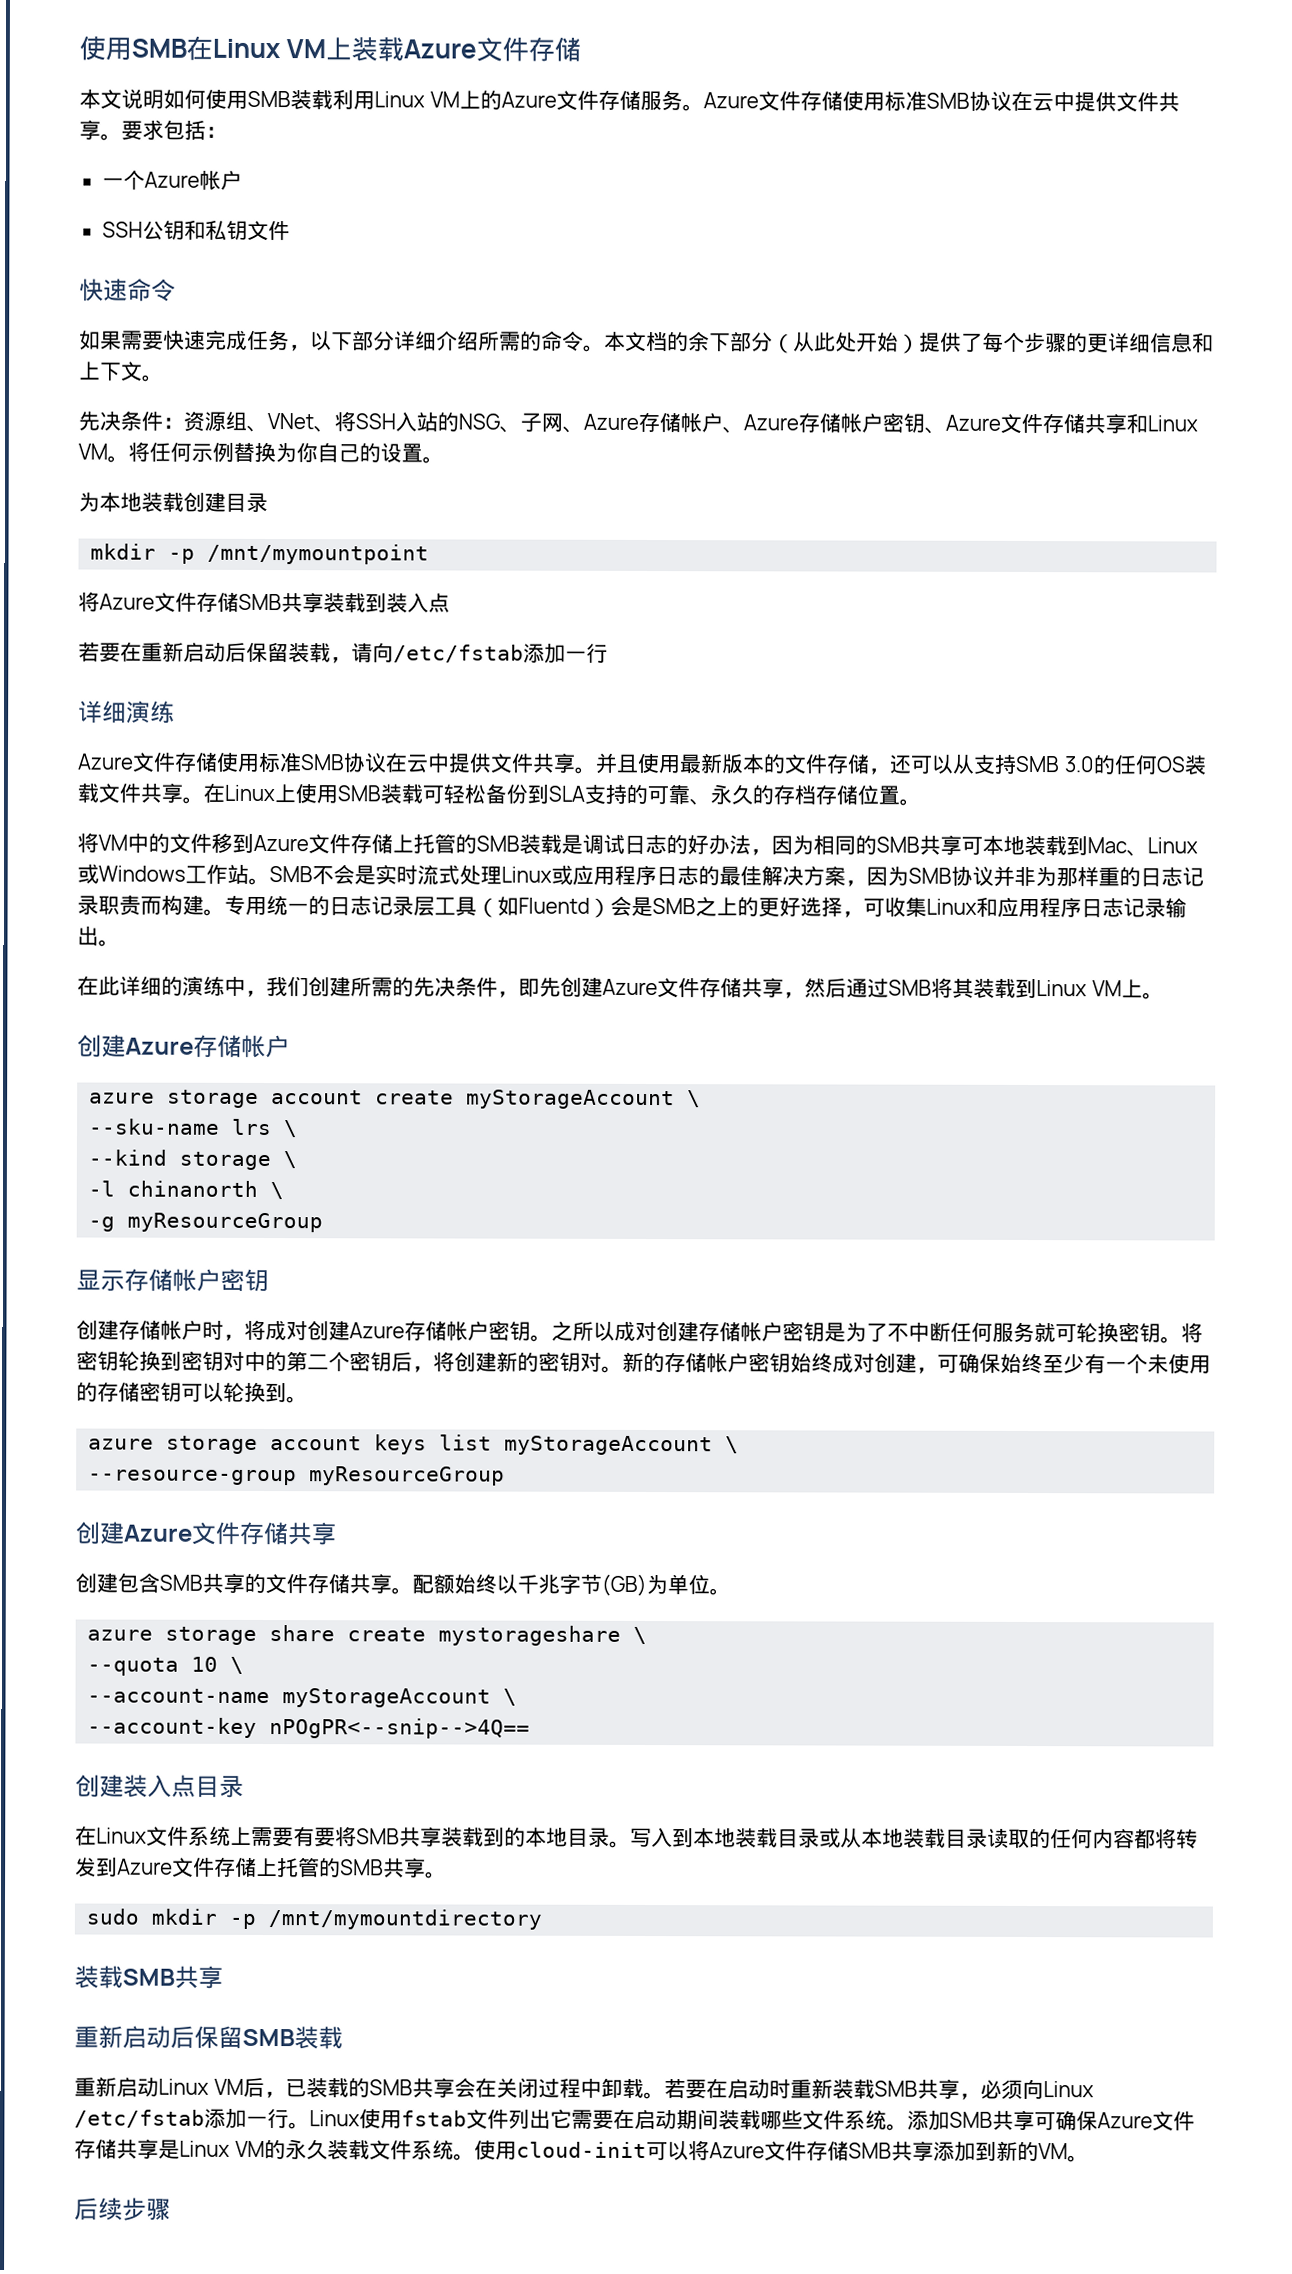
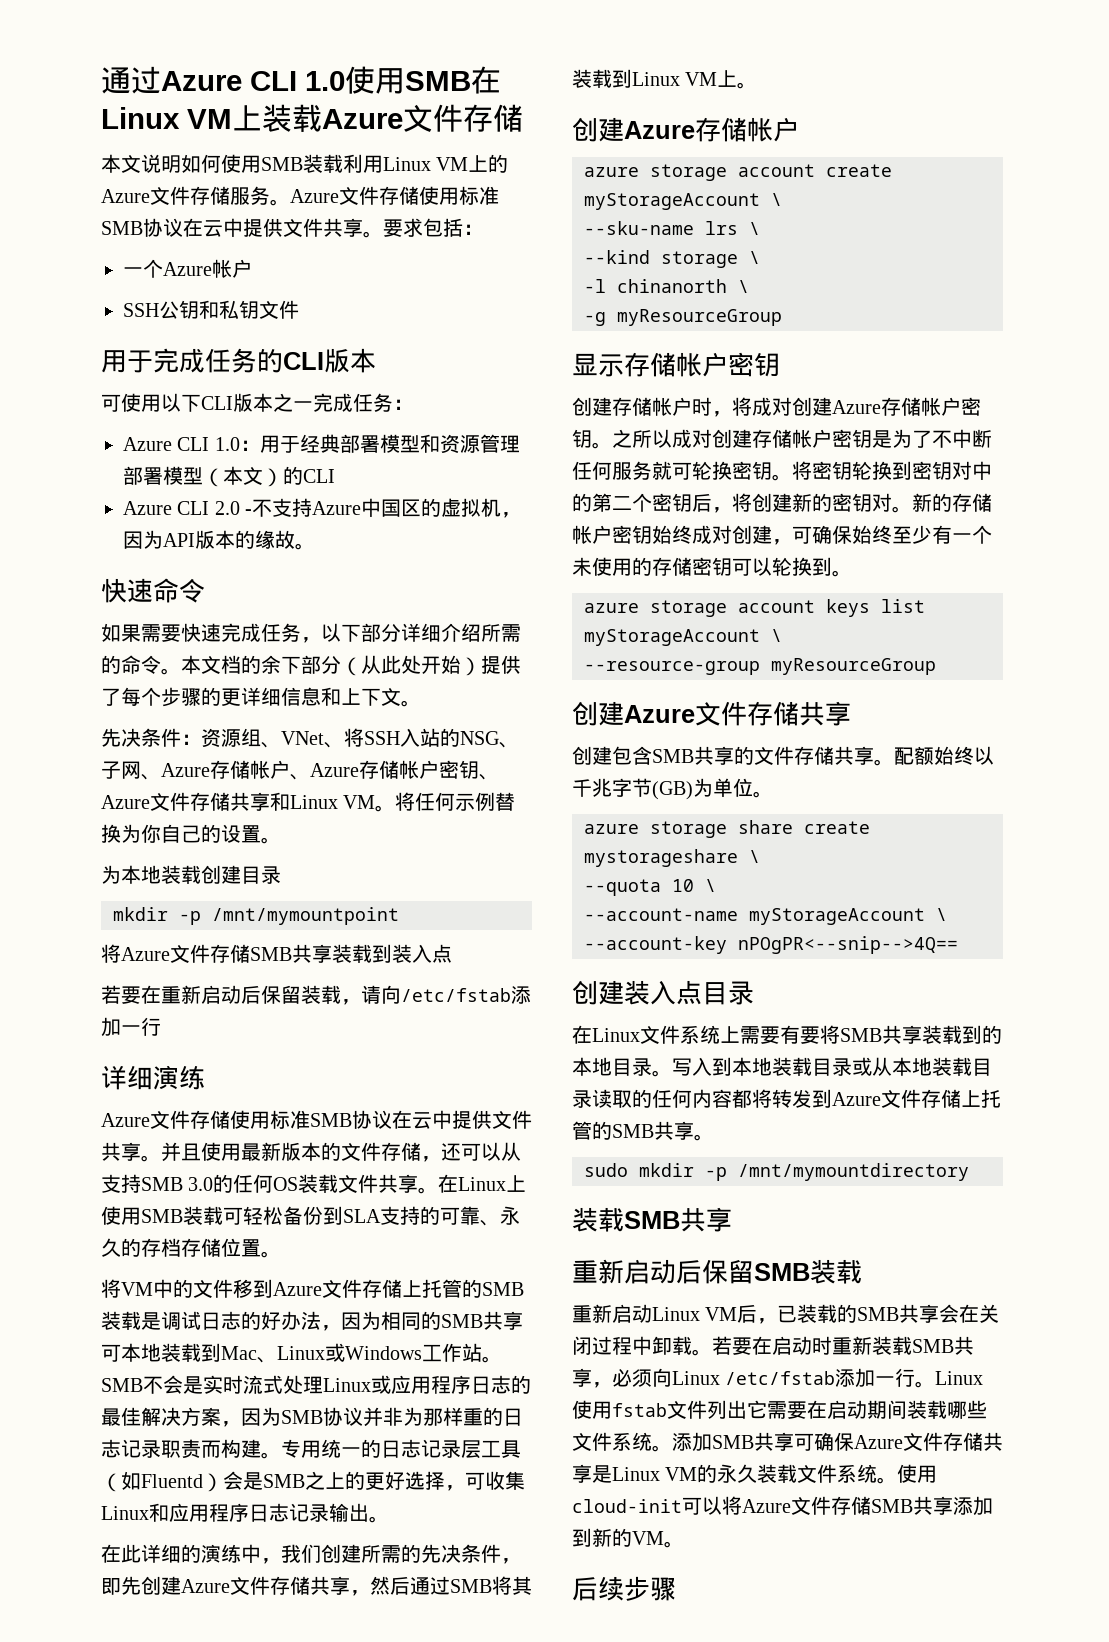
(79, 48) none -> [101,66,345,94] 通过Azure CLI 1.0
(290, 231) none -> [101,348,376,373] [101,393,413,412] [123,434,520,454] [123,466,335,487] [123,498,522,518] [123,530,315,550] // 用于完成任务的CLI版本 // 可使用以下CLI版本之一完成任务： // Azure CLI 1.0：用于经典部署模型和资源管理部署模型（本文）的CLI // Azure CLI 2.0 -不支持Azure中国区的虚拟机，因为API版本的缘故。

